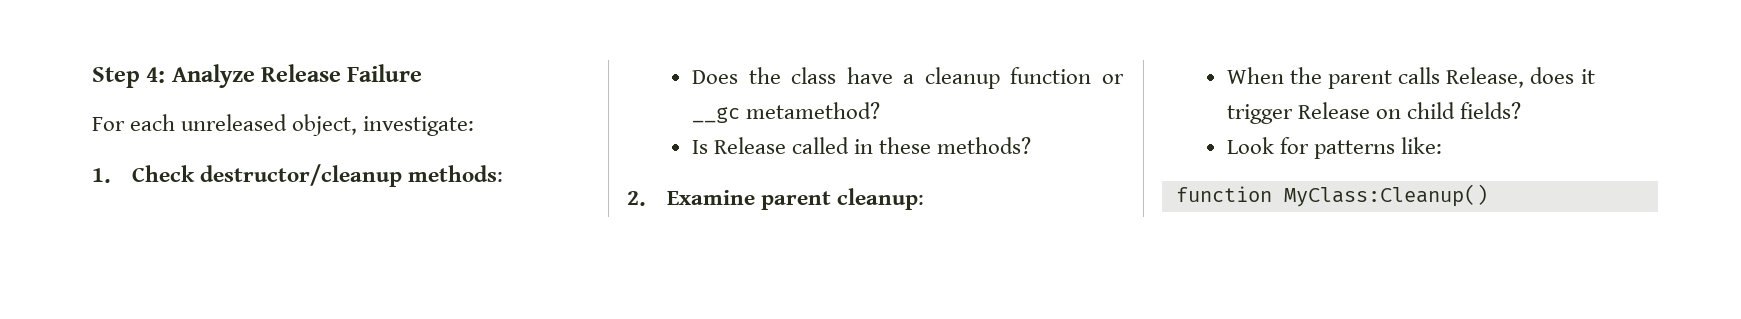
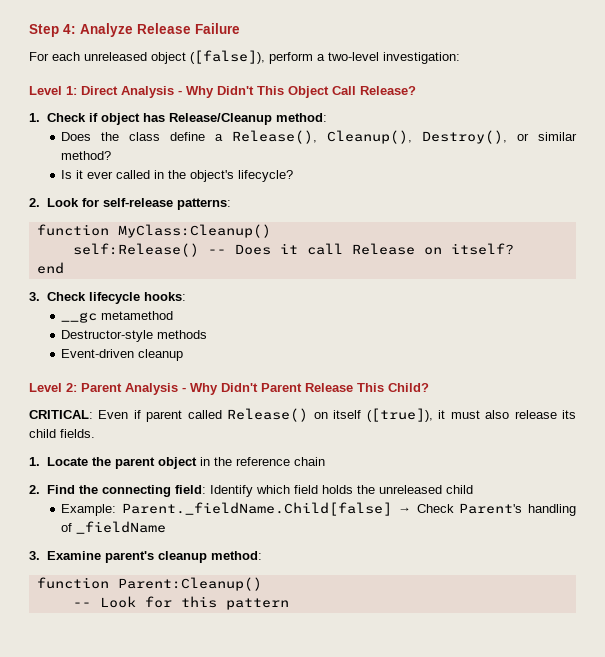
[292,114,475,136] [92,164,504,187] [692,67,1124,89] [692,102,881,123] [692,137,1032,154] [627,188,925,210] [1227,67,1595,89] [1227,102,1522,124] [1227,137,1443,159] [1175,184,1488,207] object, investigate: // 1. Check destructor/cleanup methods: // Does the class have a cleanup function or __gc metamethod? // Is Release called in these methods? // 2. Examine parent cleanup: // When the parent calls Release, does it trigger Release on child fields? // Look for patterns like: // function MyClass:Cleanup() -> [151,50,460,64] [29,86,416,98] [29,113,328,125] [61,130,577,144] [61,151,112,160] [61,170,294,182] [29,198,232,210] [36,224,271,238] [72,243,514,257] [36,262,64,274] [29,292,187,304] [61,311,174,323] [61,330,208,342] [61,349,184,361] [29,383,429,395] [29,408,576,422] [29,429,95,438] [29,457,326,469] [29,485,474,497] [61,502,576,516] [61,521,167,534] [29,551,263,563] [36,577,262,591] [72,596,289,610] object ([false]), perform a two-level investigation: // Level 1: Direct Analysis - Why Didn't This Object Call Release? // 1. Check if object has Release/Cleanup method: // Does the class define a Release(), Cleanup(), Destroy(), or similar method? // Is it ever called in the object's lifecycle? // 2. Look for self-release patterns: // function MyClass:Cleanup() // self:Release() -- Does it call Release on itself? // end // 3. Check lifecycle hooks: // __gc metamethod // Destructor-style methods // Event-driven cleanup // Level 2: Parent Analysis - Why Didn't Parent Release This Child? // CRITICAL: Even if parent called Release() on itself ([true]), it must also release its child fields. // 1. Locate the parent object in the reference chain // 2. Find the connecting field: Identify which field holds the unreleased child // Example: Parent._fieldName.Child[false] → Check Parent's handling of _fieldName // 3. Examine parent's cleanup method: // function Parent:Cleanup() // -- Look for this pattern

